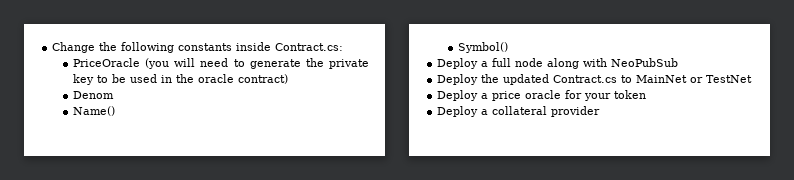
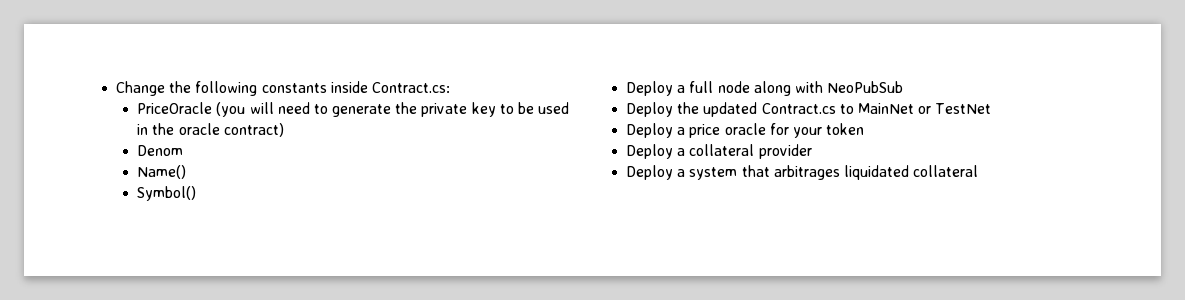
(601, 111) none -> [626,165,979,180] // Deploy a system that arbitrages liquidated collateral

